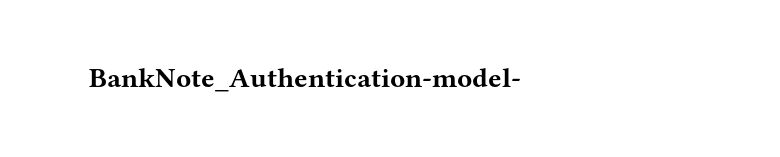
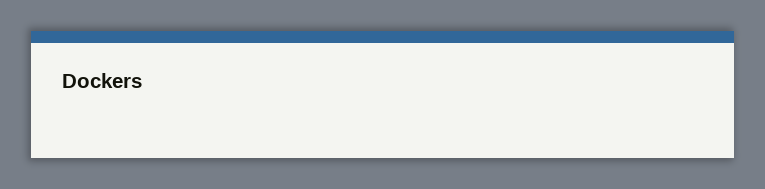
[89,68,521,92] BankNote_Authentication-model- -> [62,73,142,88] Dockers

